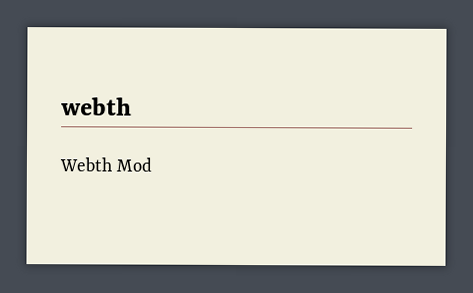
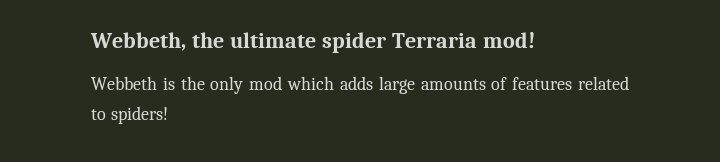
[61,97,132,116] [59,157,153,172] webth // Webth Mod -> [90,32,535,53] [91,76,629,94] [91,106,168,124] Webbeth, the ultimate spider Terraria mod! // Webbeth is the only mod which adds large amounts of features related to spiders!

